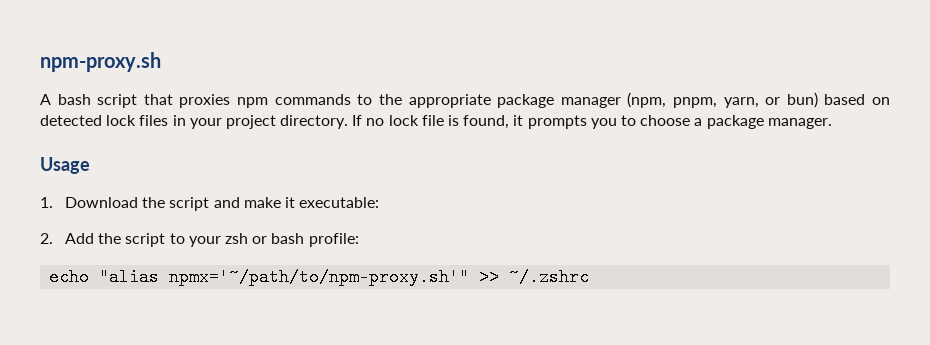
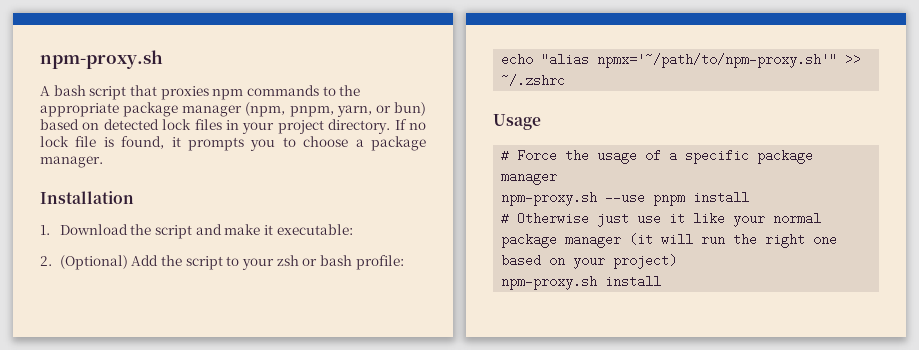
[40,157,90,174] Usage -> [40,191,134,204] Installation
(53, 238) none -> [59,255,128,270] (Optional)
(590, 277) none -> [493,114,541,130] [501,149,814,164] [501,170,558,185] [501,191,750,206] [501,212,822,227] [501,233,838,248] [501,254,678,269] [501,275,662,290] // Usage // # Force the usage of a specific package manager // npm-proxy.sh --use pnpm install // # Otherwise just use it like your normal package manager (it will run the right one based on your project) // npm-proxy.sh install

